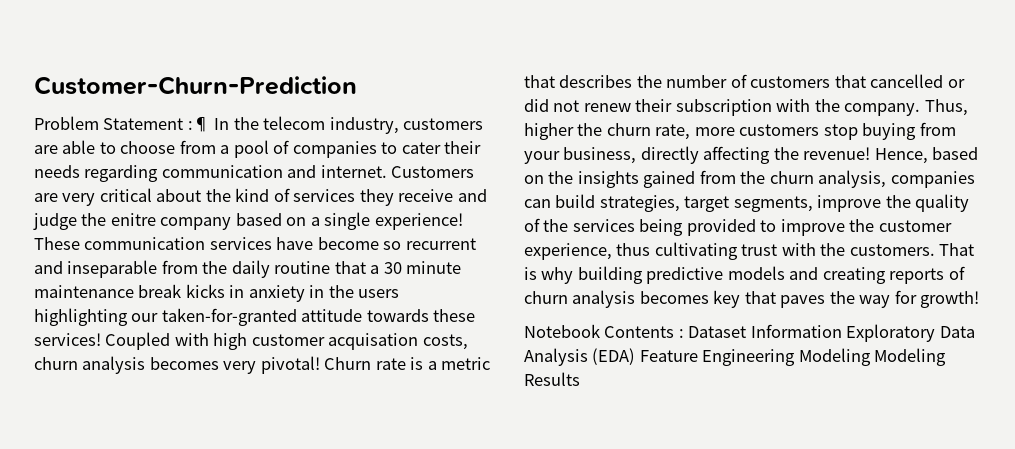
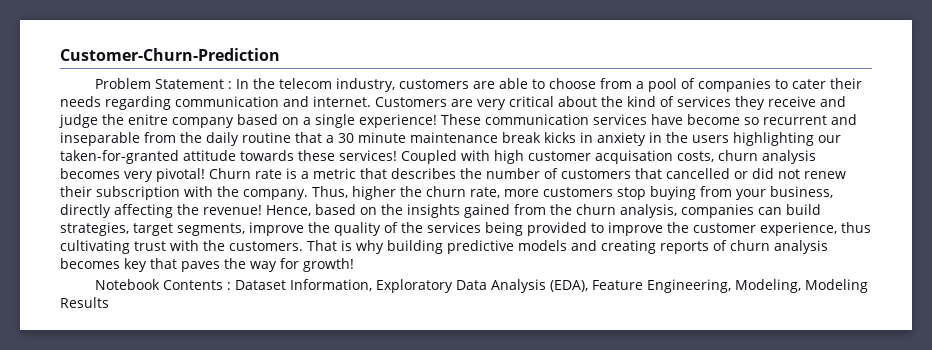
[187,116,210,132] :¶ -> [227,81,232,89] :
[750,324,842,338] Information -> [289,279,372,291] Information,
[592,348,871,366] (EDA) Feature Engineering Modeling -> [549,279,801,293] (EDA), Feature Engineering, Modeling,

